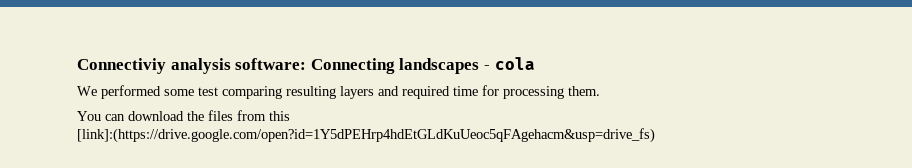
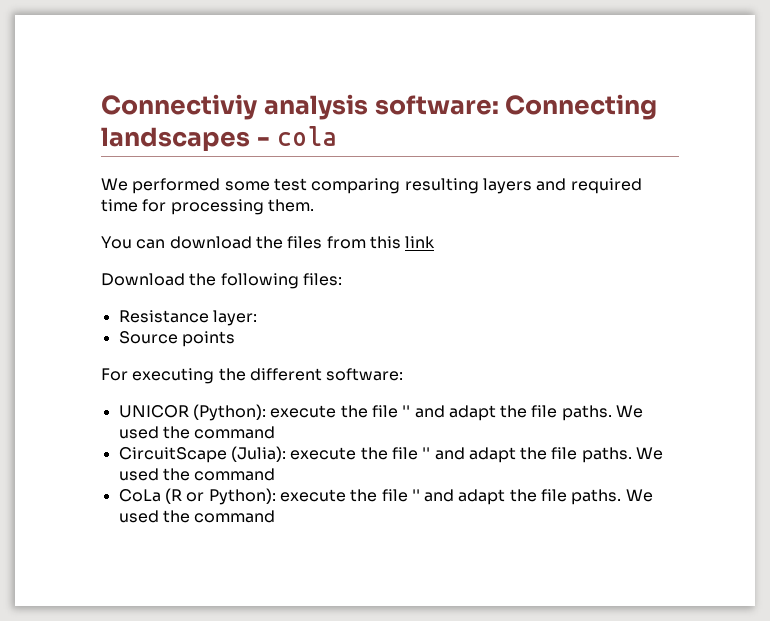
[77,128,655,143] [link]:(https://drive.google.com/open?id=1Y5dPEHrp4hdEtGLdKuUeoc5qFAgehacm&usp=drive_fs) -> [405,236,436,248] [101,273,342,289] [118,310,257,326] [118,331,235,347] [101,368,404,384] [118,404,644,421] [118,426,276,439] [118,446,664,463] [118,468,276,481] [118,488,653,505] [118,510,276,523] link // Download the following files: // Resistance layer: // Source points // For executing the different software: // UNICOR (Python): execute the file '' and adapt the file paths. We used the command // CircuitScape (Julia): execute the file '' and adapt the file paths. We used the command // CoLa (R or Python): execute the file '' and adapt the file paths. We used the command

